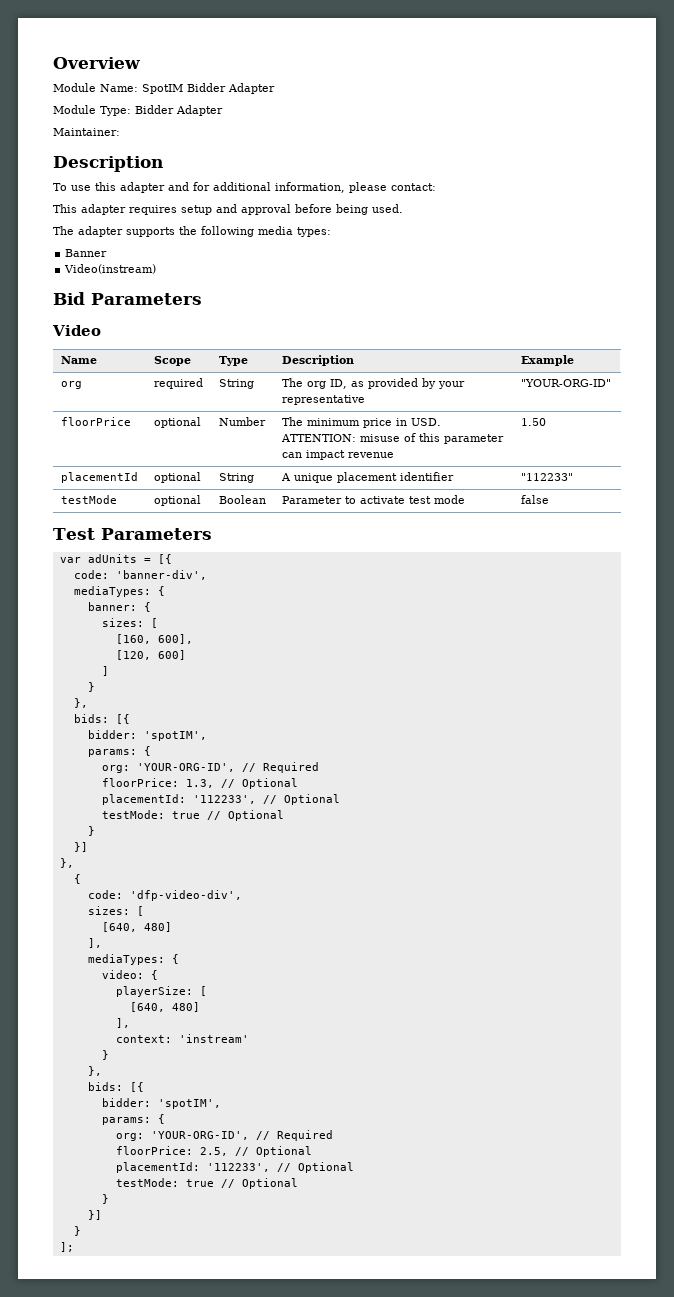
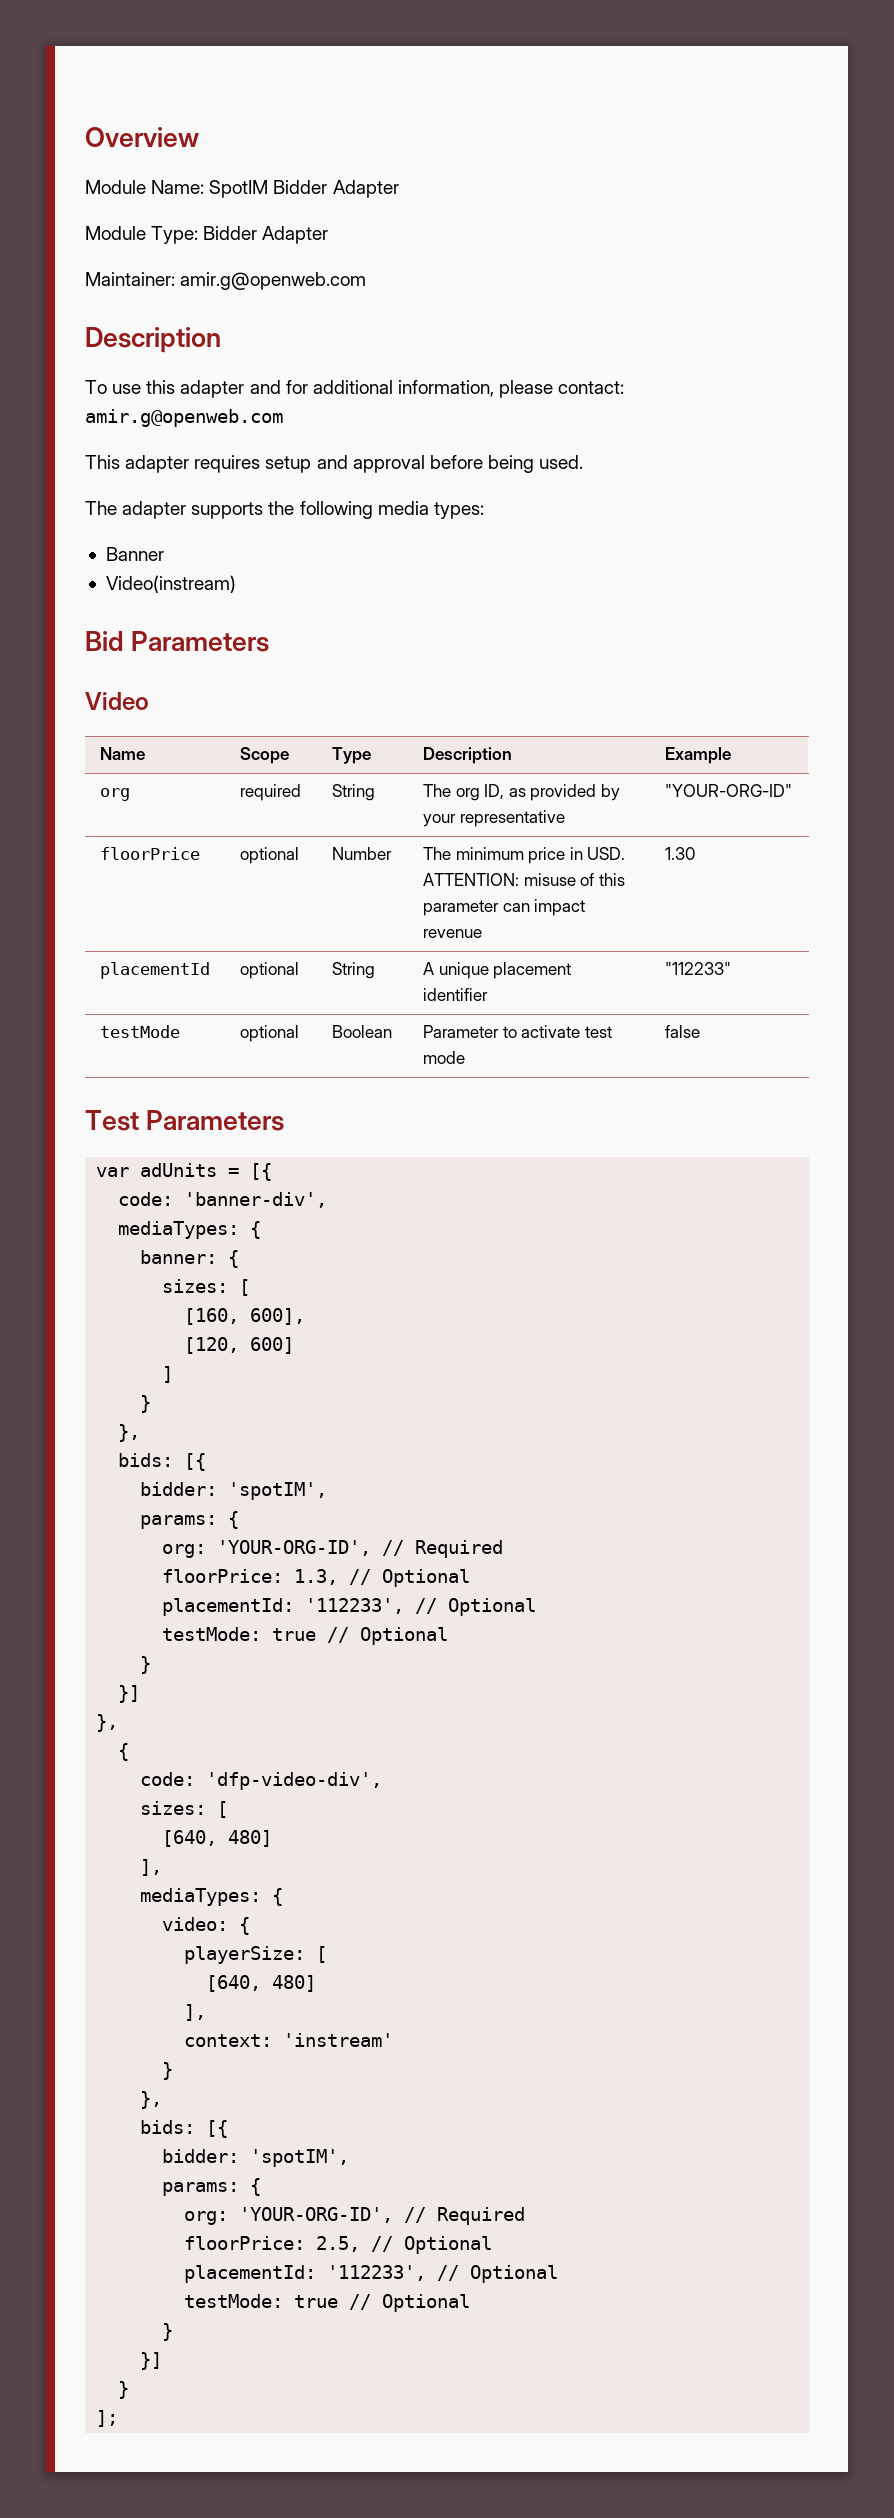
(120, 132) none -> [180,272,367,290] amir.g@openweb.com
(436, 187) none -> [85,409,283,427] amir.g@openweb.com
[520,418,546,426] 1.50 -> [664,847,695,860] 1.30

